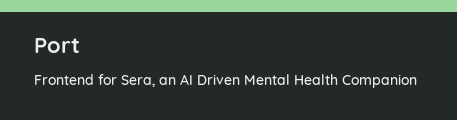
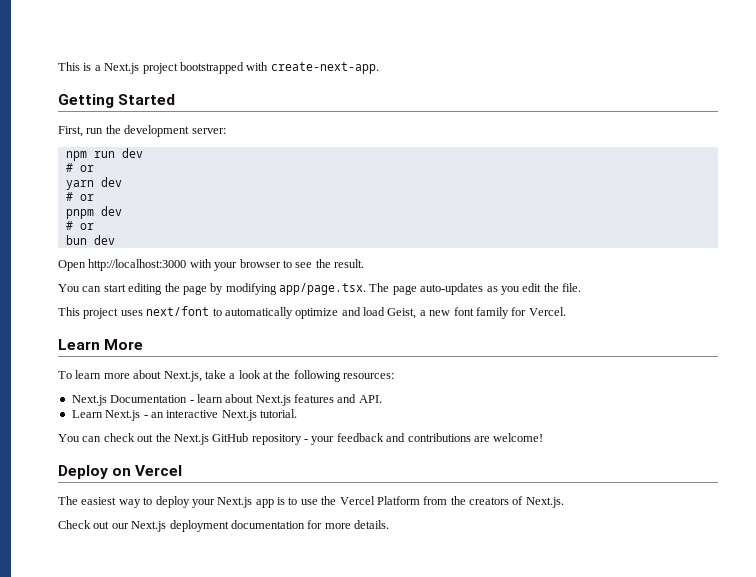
[34,38,80,53] [34,74,417,88] Port // Frontend for Sera, an AI Driven Mental Health Companion -> [58,62,379,74] [58,94,176,108] [58,125,226,137] [65,148,143,161] [65,163,94,172] [65,177,122,190] [65,192,94,201] [65,206,122,219] [65,221,94,230] [65,235,115,245] [58,259,364,271] [58,283,581,295] [58,306,566,319] [58,339,144,350] [58,370,395,382] [71,394,382,406] [71,409,297,421] [58,433,544,445] [58,465,183,479] [58,496,564,508] [58,520,389,532] This is a Next.js project bootstrapped with create-next-app. // Getting Started // First, run the development server: // npm run dev // # or // yarn dev // # or // pnpm dev // # or // bun dev // Open http://localhost:3000 with your browser to see the result. // You can start editing the page by modifying app/page.tsx. The page auto-updates as you edit the file. // This project uses next/font to automatically optimize and load Geist, a new font family for Vercel. // Learn More // To learn more about Next.js, take a look at the following resources: // Next.js Documentation - learn about Next.js features and API. // Learn Next.js - an interactive Next.js tutorial. // You can check out the Next.js GitHub repository - your feedback and contributions are welcome! // Deploy on Vercel // The easiest way to deploy your Next.js app is to use the Vercel Platform from the creators of Next.js. // Check out our Next.js deployment documentation for more details.

